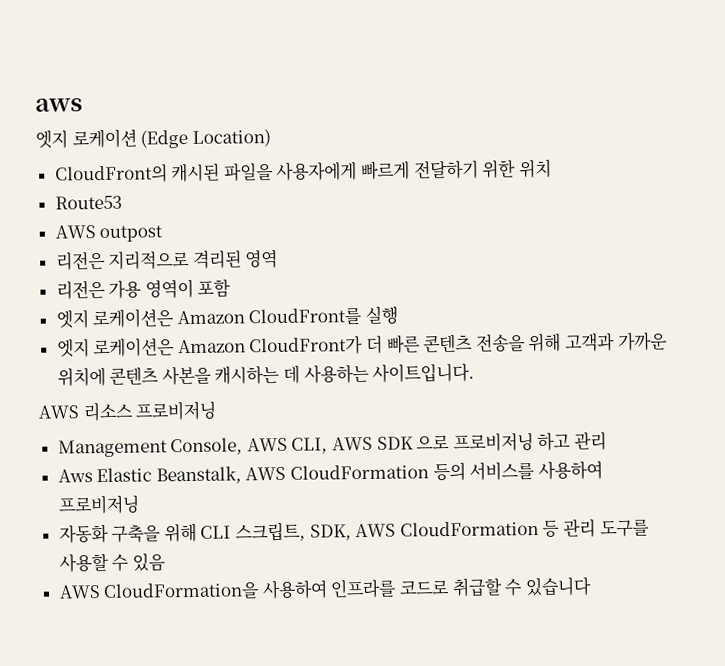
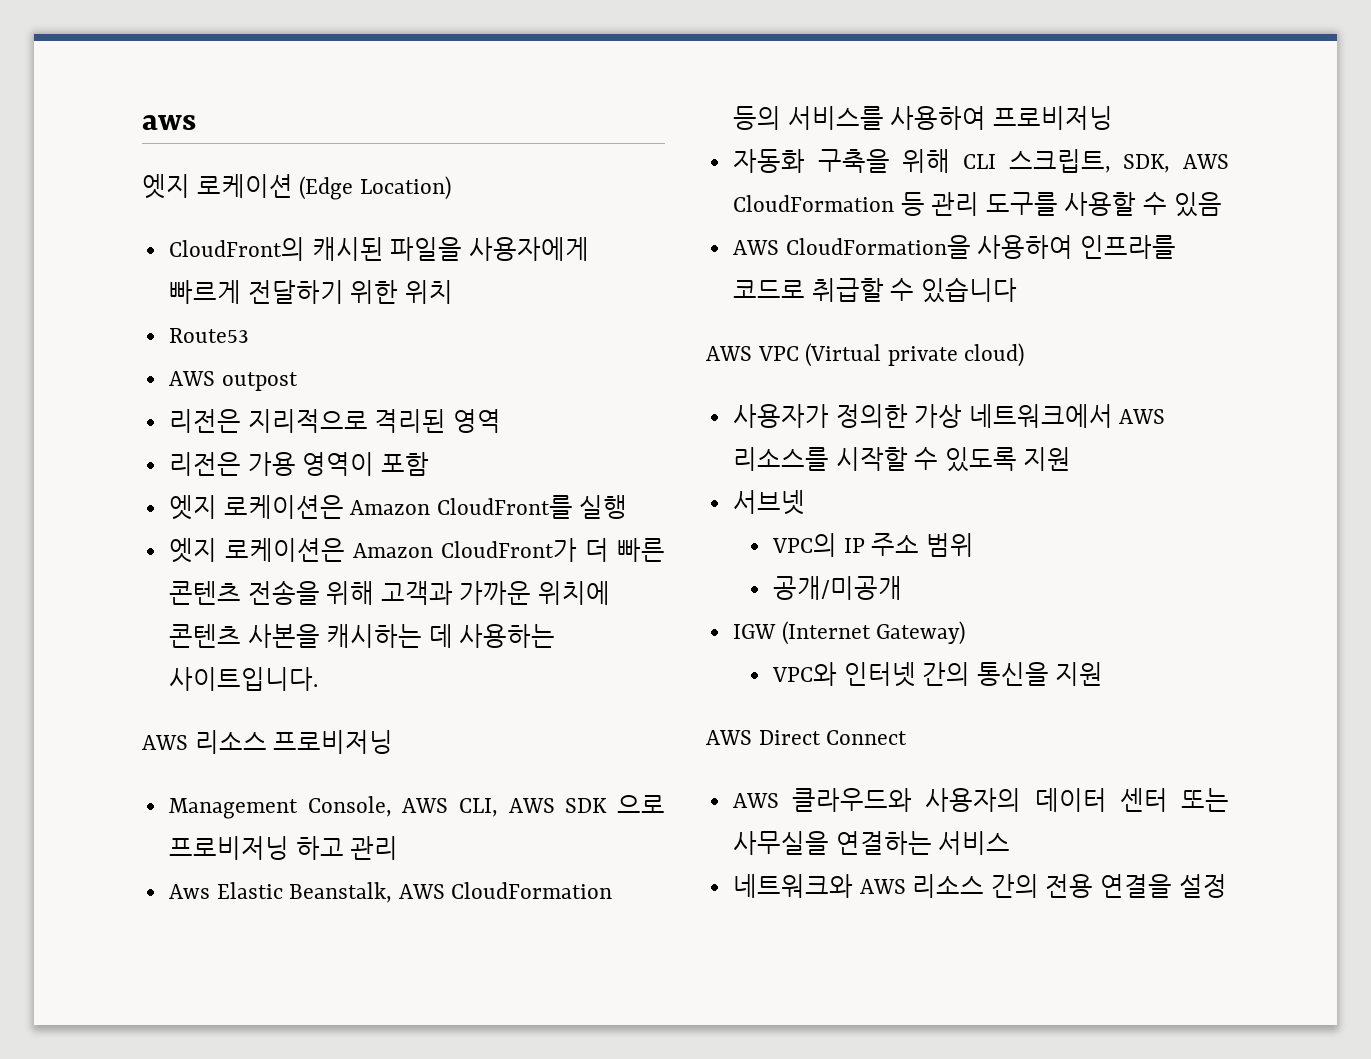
(592, 587) none -> [706,343,1025,367] [732,404,1166,428] [732,447,1072,472] [732,490,805,515] [772,533,974,557] [773,576,903,600] [732,621,966,645] [772,662,1104,687] [706,730,908,745] [732,788,1229,812] [732,831,1011,855] [732,874,1227,898] // AWS VPC (Virtual private cloud) // 사용자가 정의한 가상 네트워크에서 AWS 리소스를 시작할 수 있도록 지원 // 서브넷 // VPC의 IP 주소 범위 // 공개/미공개 // IGW (Internet Gateway) // VPC와 인터넷 간의 통신을 지원 // AWS Direct Connect // AWS 클라우드와 사용자의 데이터 센터 또는 사무실을 연결하는 서비스 // 네트워크와 AWS 리소스 간의 전용 연결을 설정

